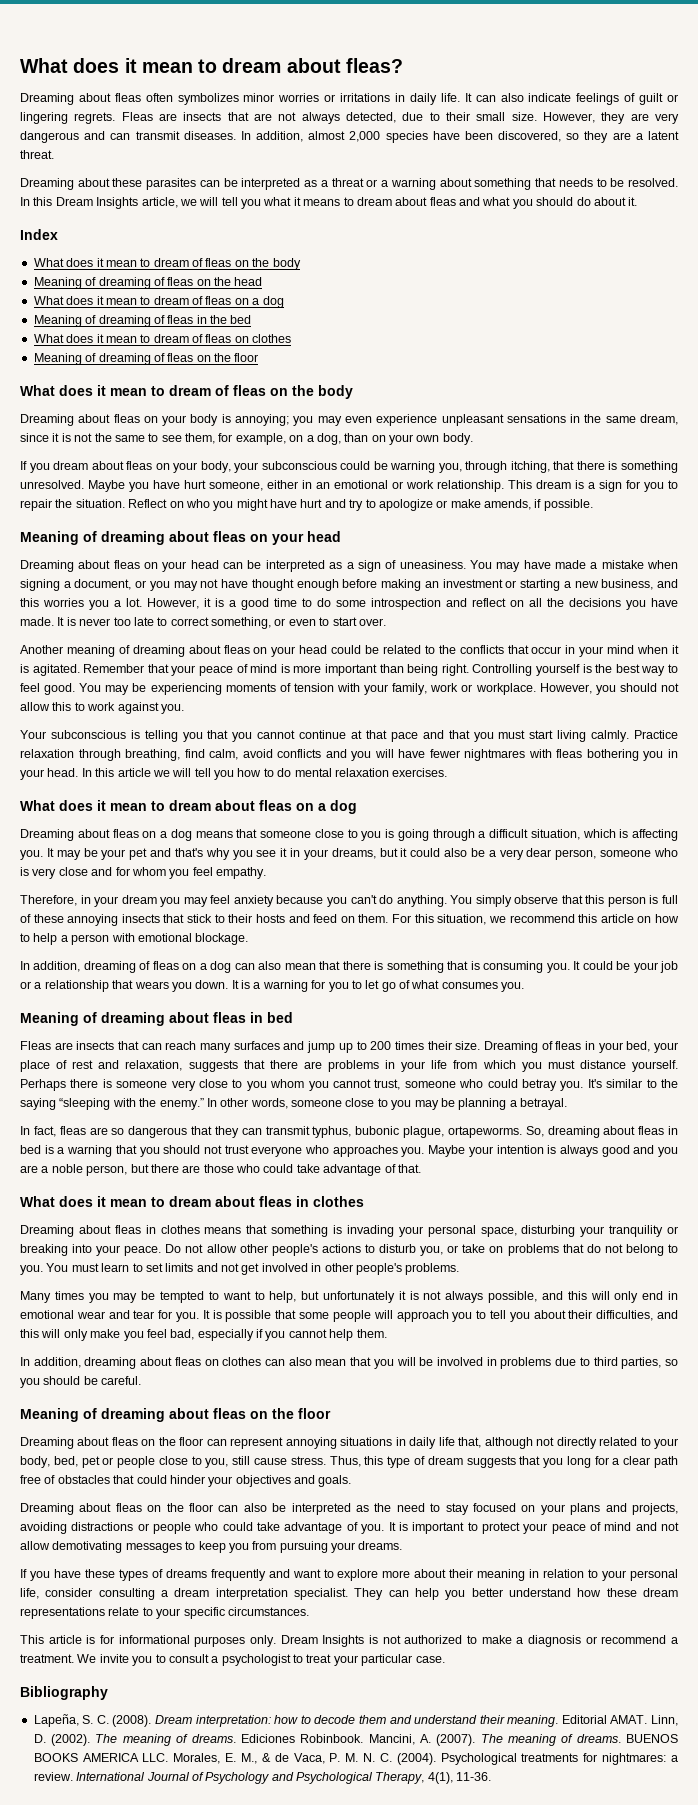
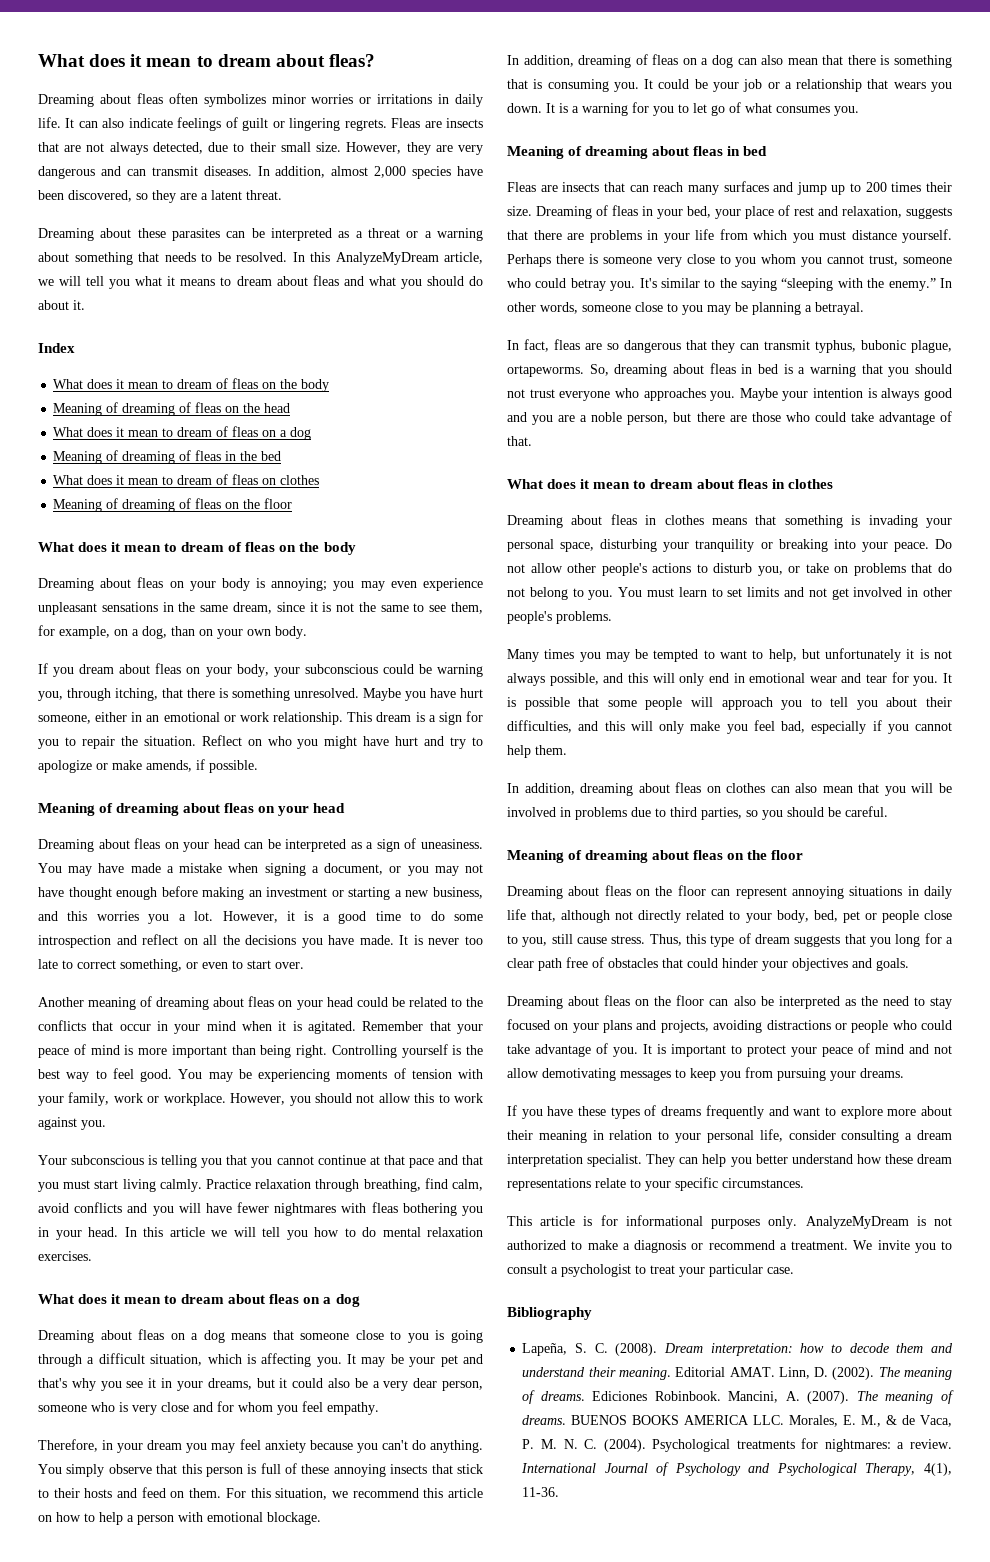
[55,197,139,209] Dream Insights -> [335,252,439,265] AnalyzeMyDream
[280,1635,365,1647] Dream Insights -> [805,1216,909,1229] AnalyzeMyDream

